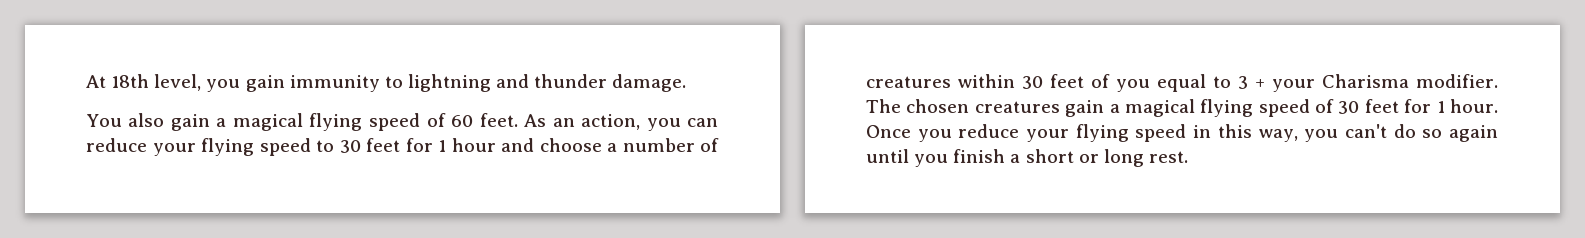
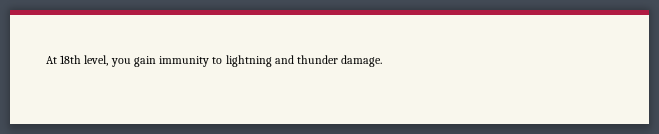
[86,113,718,131] [86,138,719,156] [866,74,1499,92] [866,99,1499,117] [866,124,1498,142] [866,149,1188,167] // You also gain a magical flying speed of 60 feet. As an action, you can reduce your flying speed to 30 feet for 1 hour and choose a number of creatures within 30 feet of you equal to 3 + your Charisma modifier. The chosen creatures gain a magical flying speed of 30 feet for 1 hour. Once you reduce your flying speed in this way, you can't do so again until you finish a short or long rest. -> (383, 61) none

